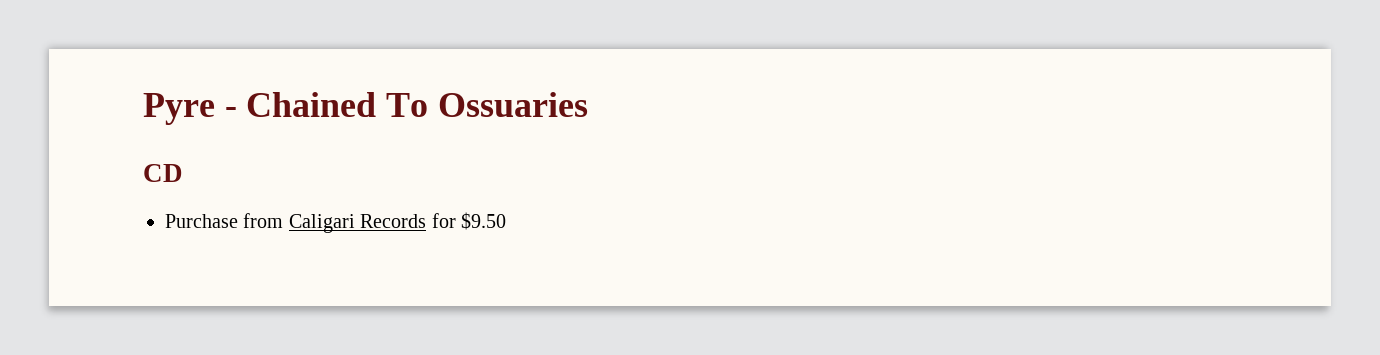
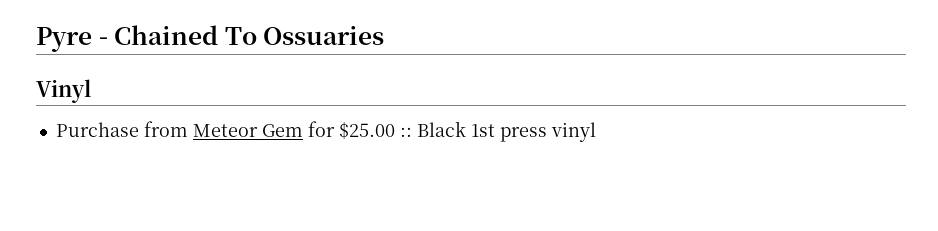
[143,164,183,182] CD -> [36,79,91,103] Vinyl
[288,212,506,233] Caligari Records for $9.50 -> [192,121,596,142] Meteor Gem for $25.00 :: Black 1st press vinyl

